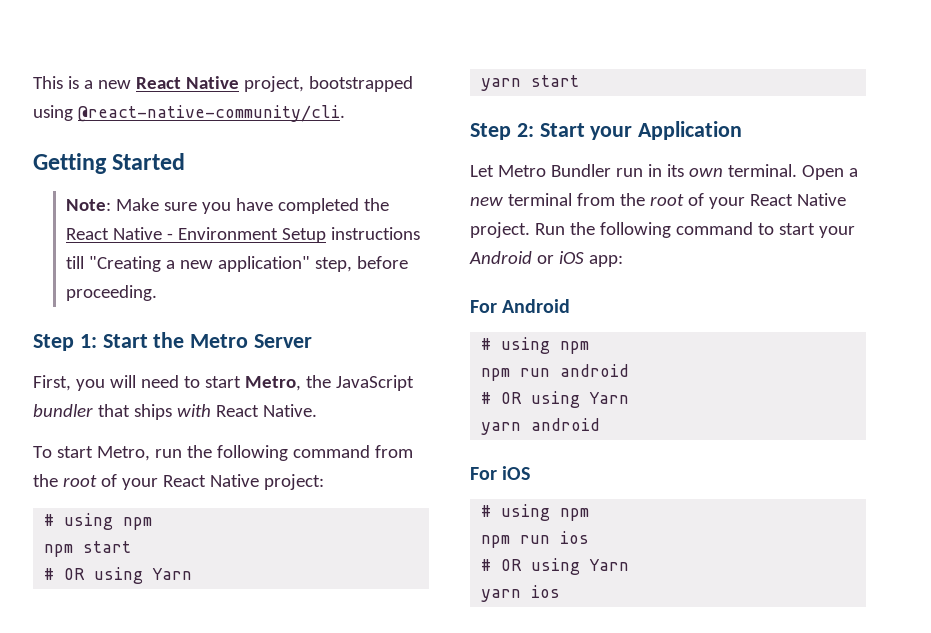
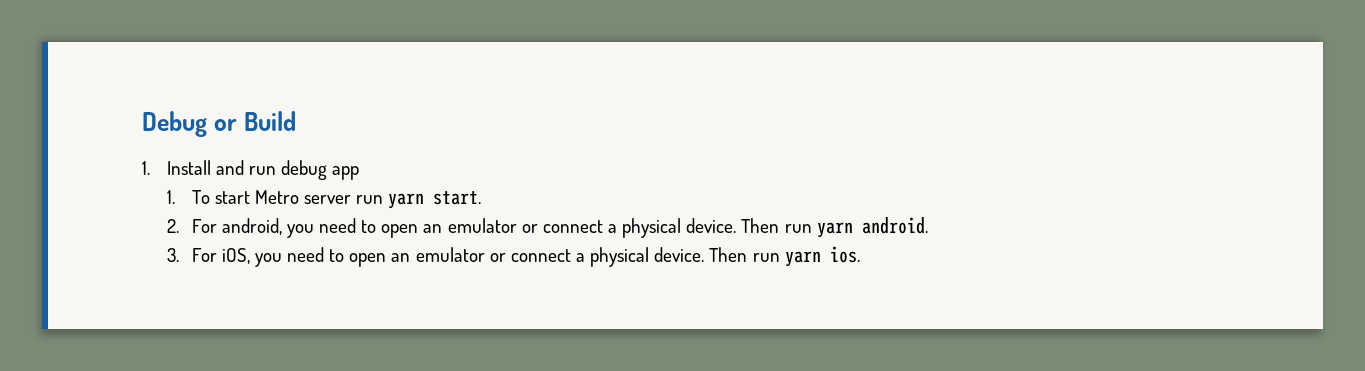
[33,76,413,92] [33,105,345,122] [33,153,186,174] [66,198,390,214] [66,227,421,243] [66,256,409,272] [66,285,158,301] [33,332,313,351] [33,375,414,391] [33,404,317,420] [33,445,413,461] [33,474,324,490] [44,513,153,530] [44,541,132,557] [44,567,193,584] [481,75,580,91] [470,121,743,140] [470,164,858,180] [470,193,846,209] [470,222,855,238] [469,251,623,267] [470,299,571,313] [481,337,590,354] [481,364,630,381] [481,391,630,408] [481,418,601,435] [470,466,531,480] [481,504,590,521] [481,531,590,548] [481,558,630,575] [481,585,561,602] This is a new React Native project, bootstrapped using @react-native-community/cli. // Getting Started // Note: Make sure you have completed the React Native - Environment Setup instructions till "Creating a new application" step, before proceeding. // Step 1: Start the Metro Server // First, you will need to start Metro, the JavaScript bundler that ships with React Native. // To start Metro, run the following command from the root of your React Native project: // # using npm // npm start // # OR using Yarn // yarn start // Step 2: Start your Application // Let Metro Bundler run in its own terminal. Open a new terminal from the root of your React Native project. Run the following command to start your Android or iOS app: // For Android // # using npm // npm run android // # OR using Yarn // yarn android // For iOS // # using npm // npm run ios // # OR using Yarn // yarn ios -> [142,111,296,137] [142,160,360,180] [166,190,482,209] [166,217,928,238] [166,246,860,267] Debug or Build // 1. Install and run debug app // 1. To start Metro server run yarn start. // 2. For android, you need to open an emulator or connect a physical device. Then run yarn android. // 3. For iOS, you need to open an emulator or connect a physical device. Then run yarn ios.

